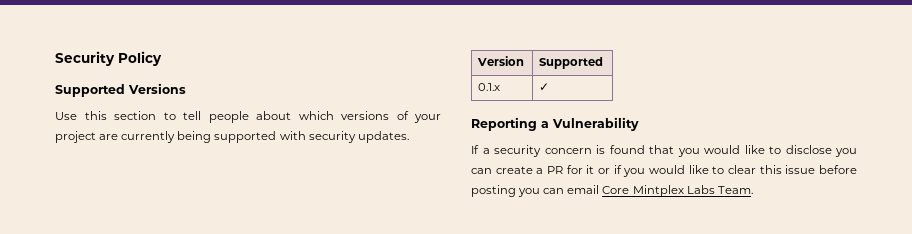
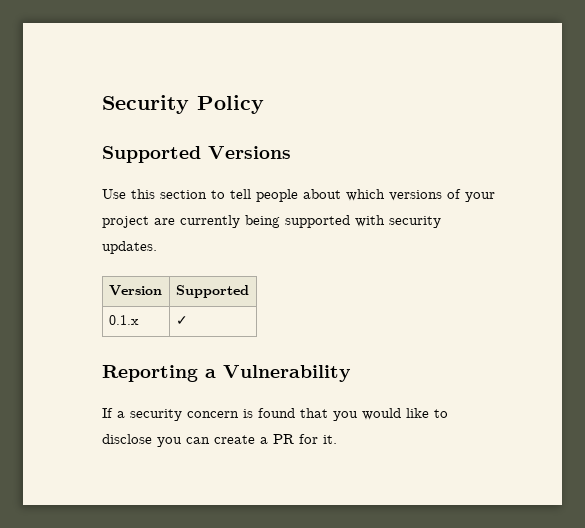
[586,165,857,177] [471,185,753,197] it or if you would like to clear this issue before posting you can email Core Mintplex Labs Team. -> [323,435,337,444] it.

